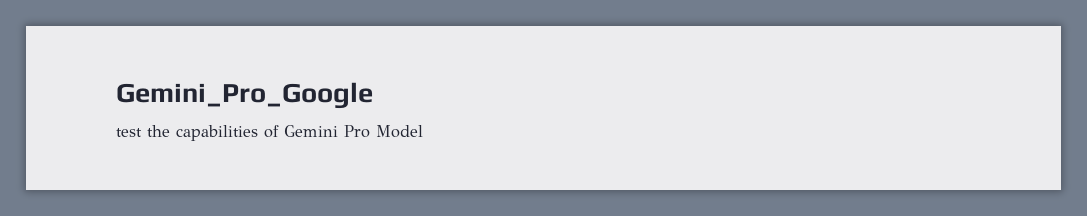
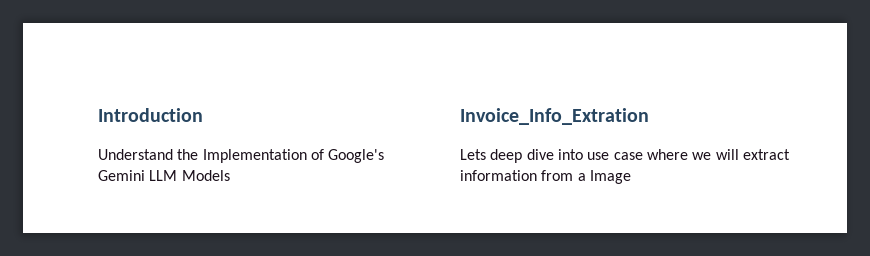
[116,82,373,109] [116,125,423,141] Gemini_Pro_Google // test the capabilities of Gemini Pro Model -> [98,108,203,122] [98,149,385,163] [98,170,230,181] [460,108,649,125] [460,149,790,163] [460,170,631,184] Introduction // Understand the Implementation of Google's Gemini LLM Models // Invoice_Info_Extration // Lets deep dive into use case where we will extract information from a Image

